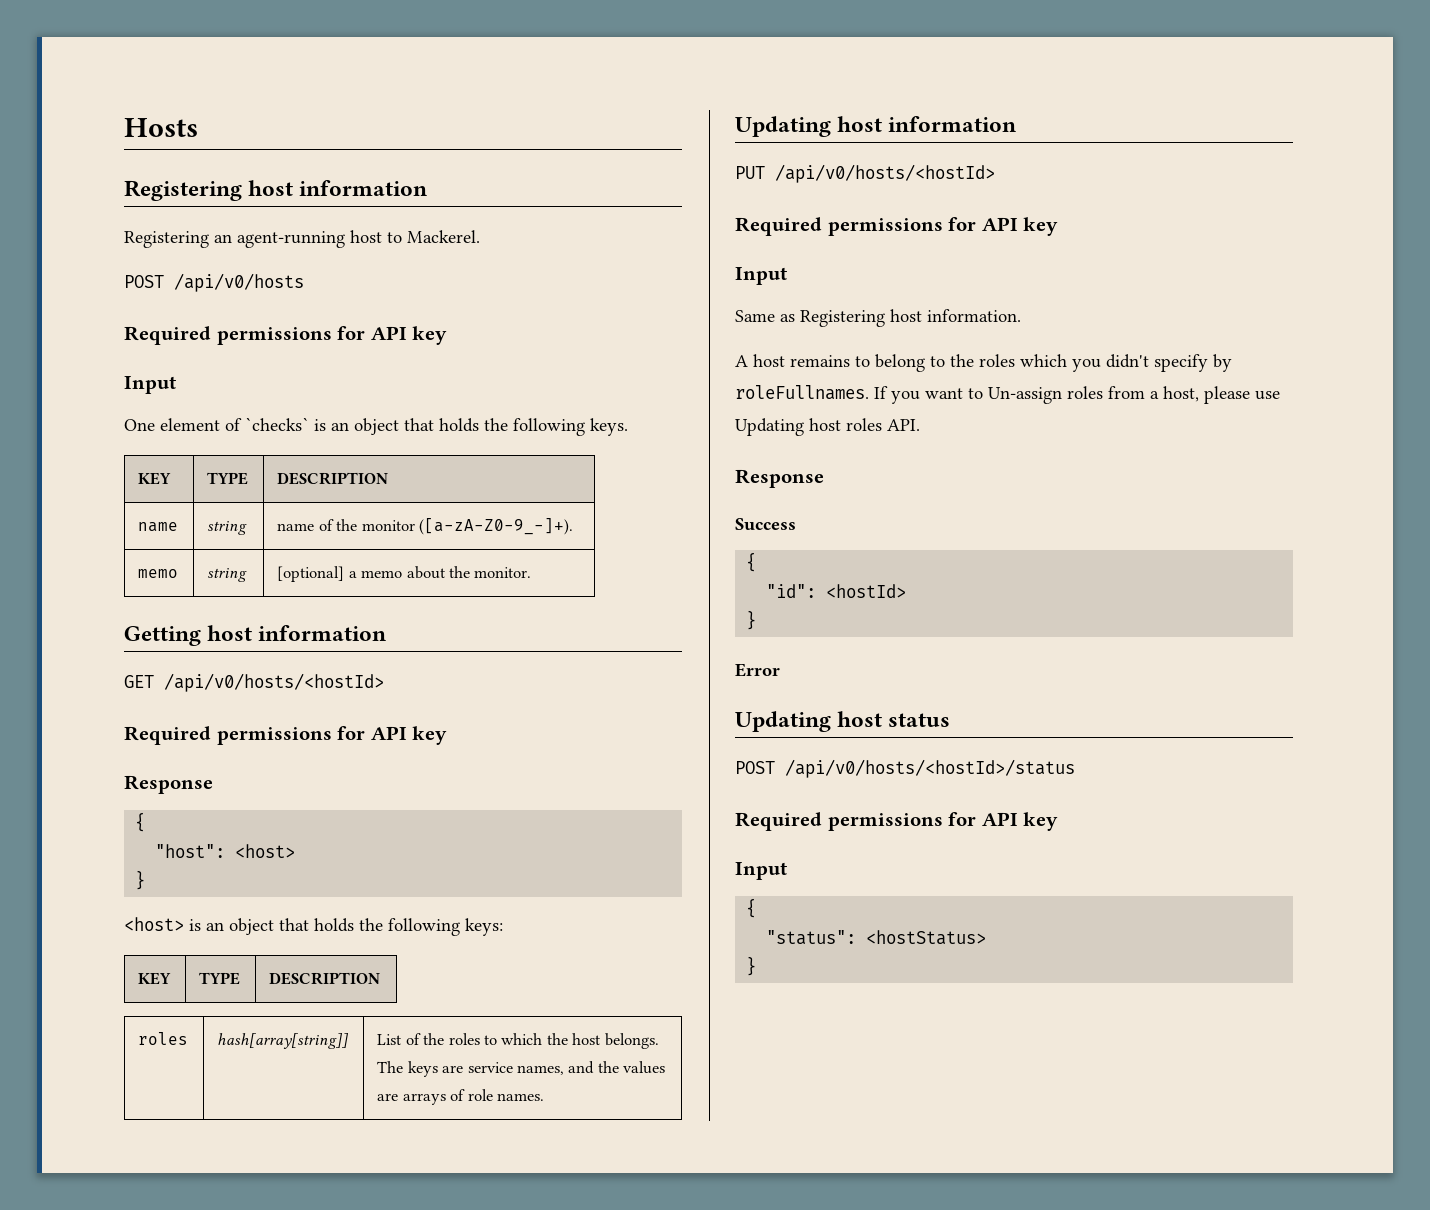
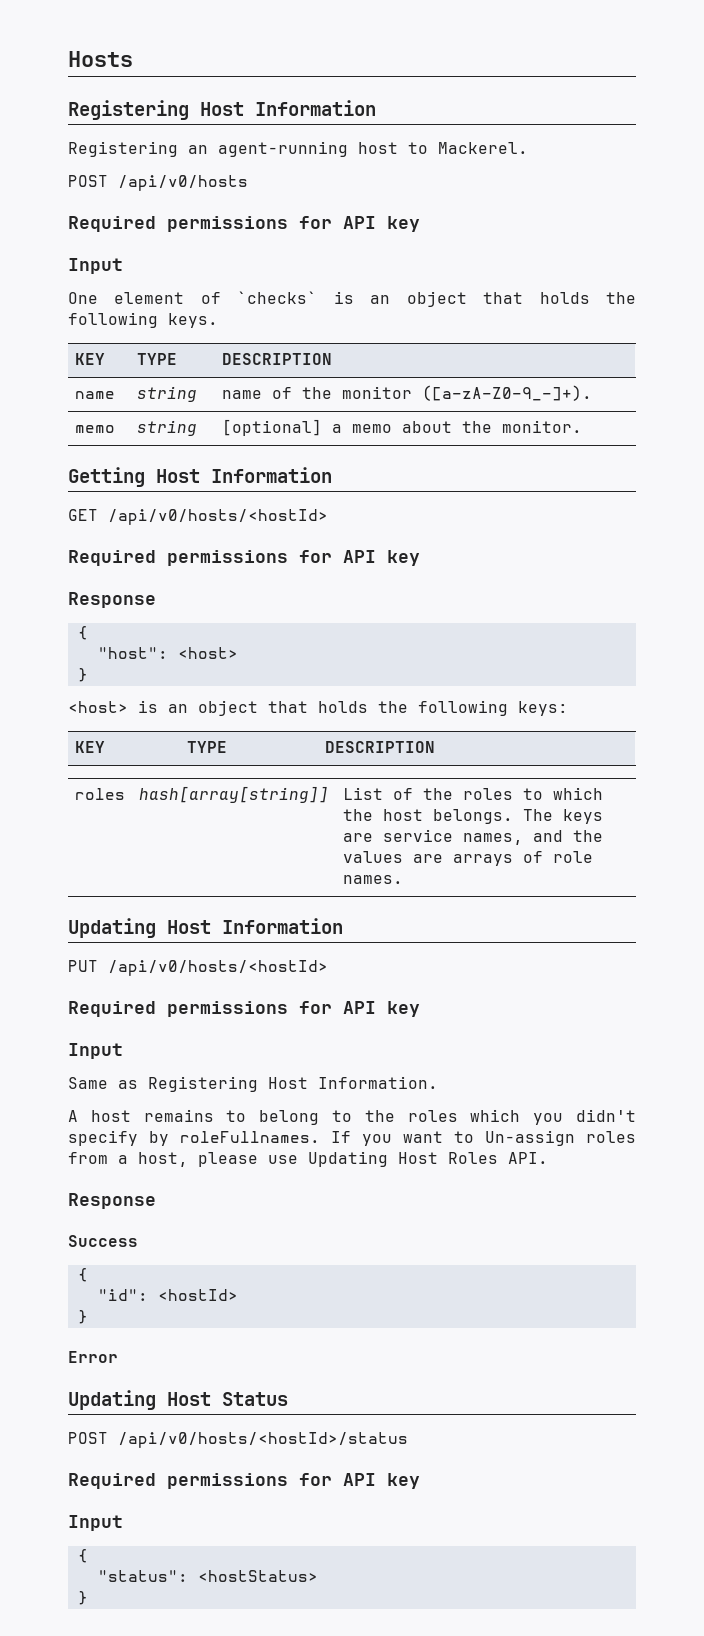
[248,180,428,196] host information -> [200,100,376,116] Host Information
[207,625,387,641] host information -> [156,467,332,483] Host Information
[837,116,1017,132] host information -> [167,918,343,934] Host Information
[890,309,1021,322] host information. -> [268,1076,438,1089] Host Information.
[809,418,882,431] host roles -> [398,1152,498,1164] Host Roles
[837,711,951,727] host status -> [167,1392,288,1406] Host Status

